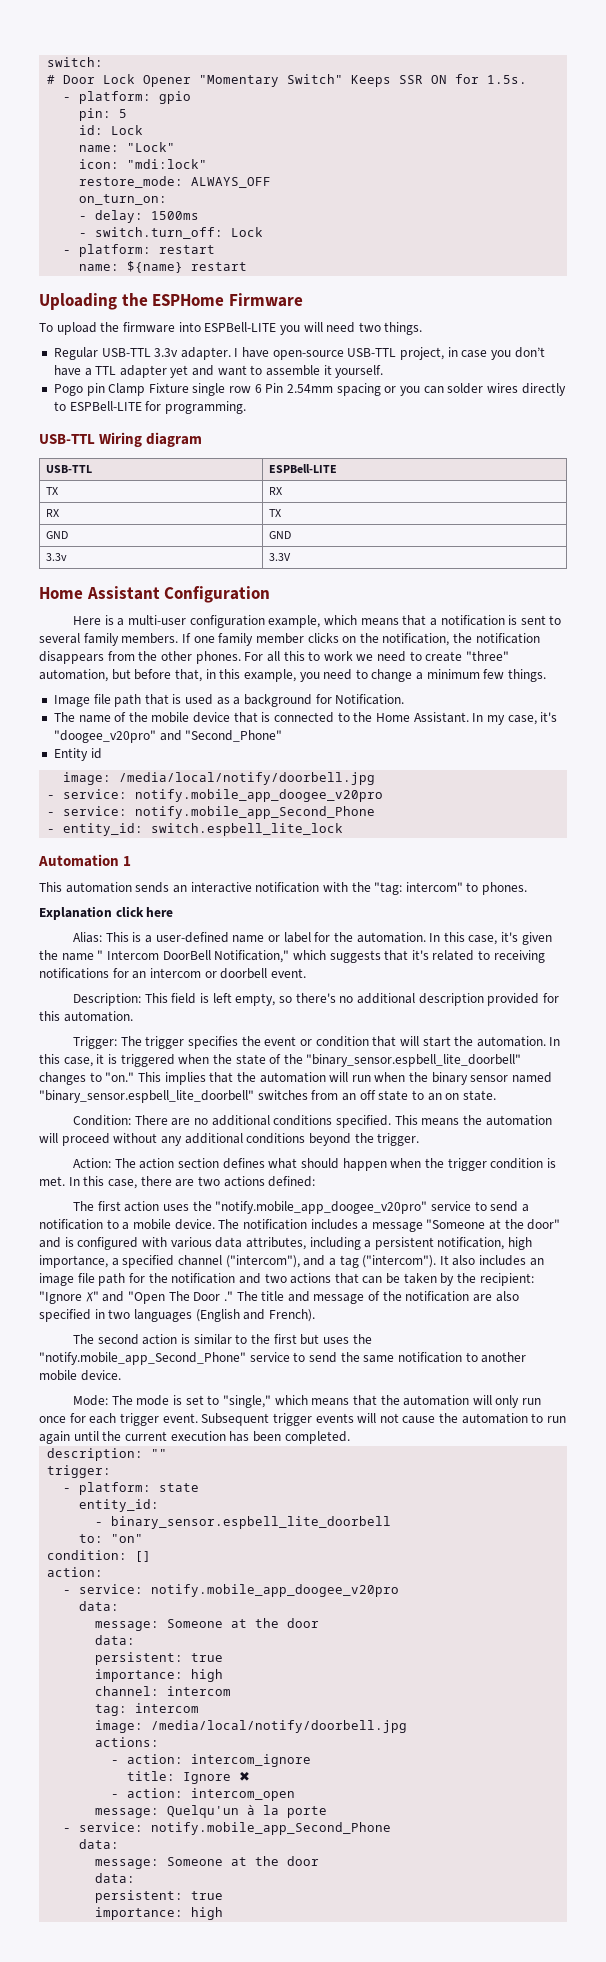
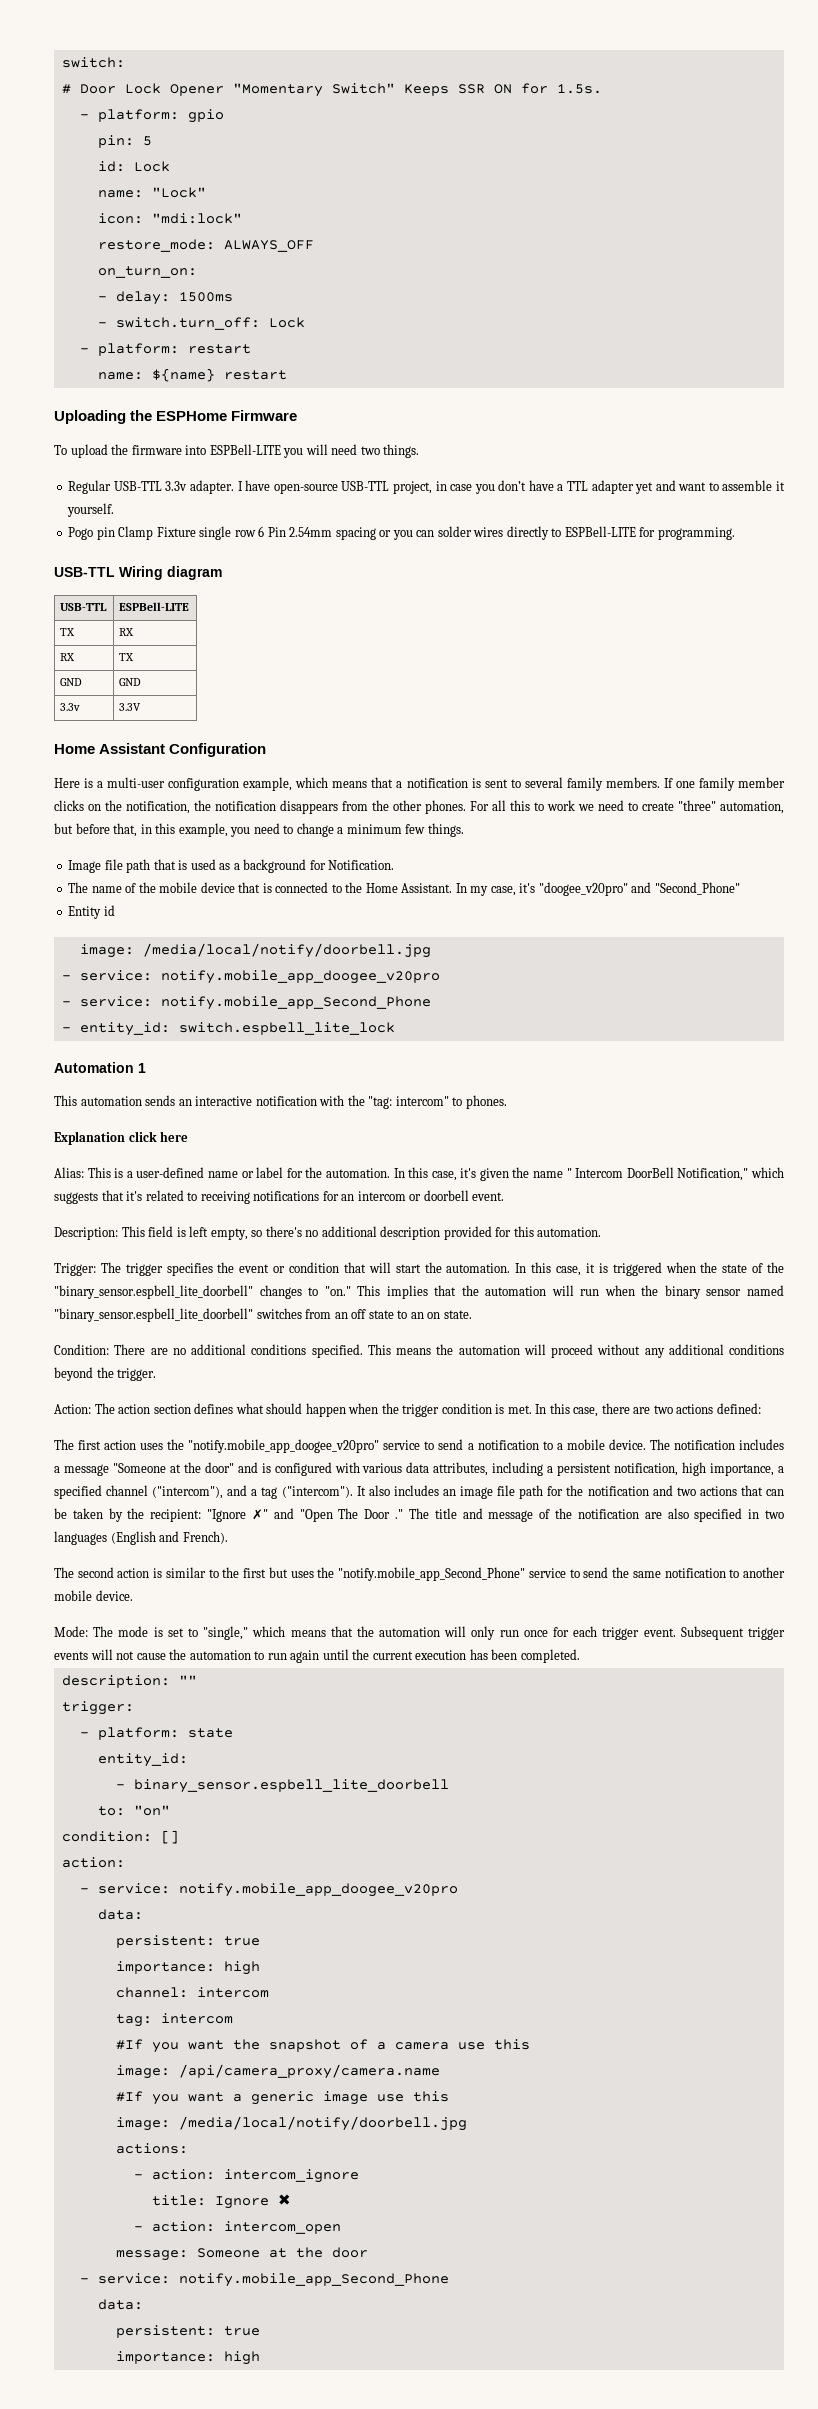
[95,1618,320,1631] [95,1635,136,1645] // message: Someone at the door // data: -> (143, 1914) none
(200, 1708) none -> [115,2039,530,2053] [115,2064,440,2079] [115,2091,449,2105] // #If you want the snapshot of a camera use this // image: /api/camera_proxy/camera.name // #If you want a generic image use this
[167,1805,328,1818] Quelqu'un à la porte -> [196,2247,368,2258] Someone at the door
[95,1856,320,1869] [95,1873,136,1883] // message: Someone at the door // data: -> (143, 2304) none

